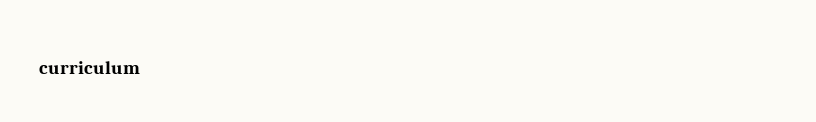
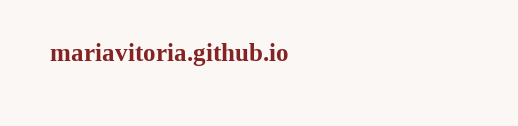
[39,61,140,74] curriculum -> [50,43,289,66] mariavitoria.github.io

